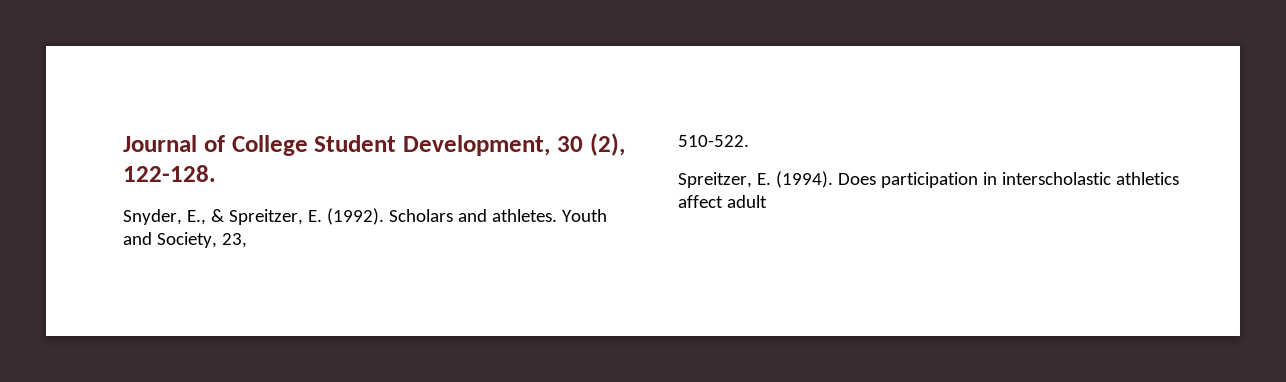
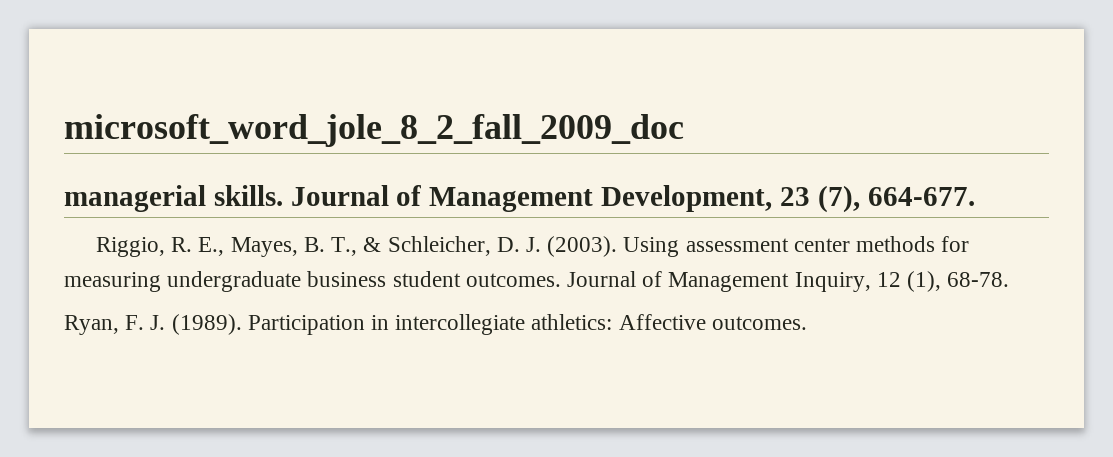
[123,133,625,156] [123,165,216,182] [123,208,607,225] [123,232,247,248] [678,135,749,147] [678,171,1179,188] [678,195,767,208] Journal of College Student Development, 30 (2), 122-128. // Snyder, E., & Spreitzer, E. (1992). Scholars and athletes. Youth and Society, 23, // 510-522. // Spreitzer, E. (1994). Does participation in interscholastic athletics affect adult -> [64,114,684,147] [64,185,975,213] [96,236,970,257] [64,271,1010,292] [64,314,807,335] microsoft_word_jole_8_2_fall_2009_doc // managerial skills. Journal of Management Development, 23 (7), 664-677. // Riggio, R. E., Mayes, B. T., & Schleicher, D. J. (2003). Using assessment center methods for measuring undergraduate business student outcomes. Journal of Management Inquiry, 12 (1), 68-78. // Ryan, F. J. (1989). Participation in intercollegiate athletics: Affective outcomes.

